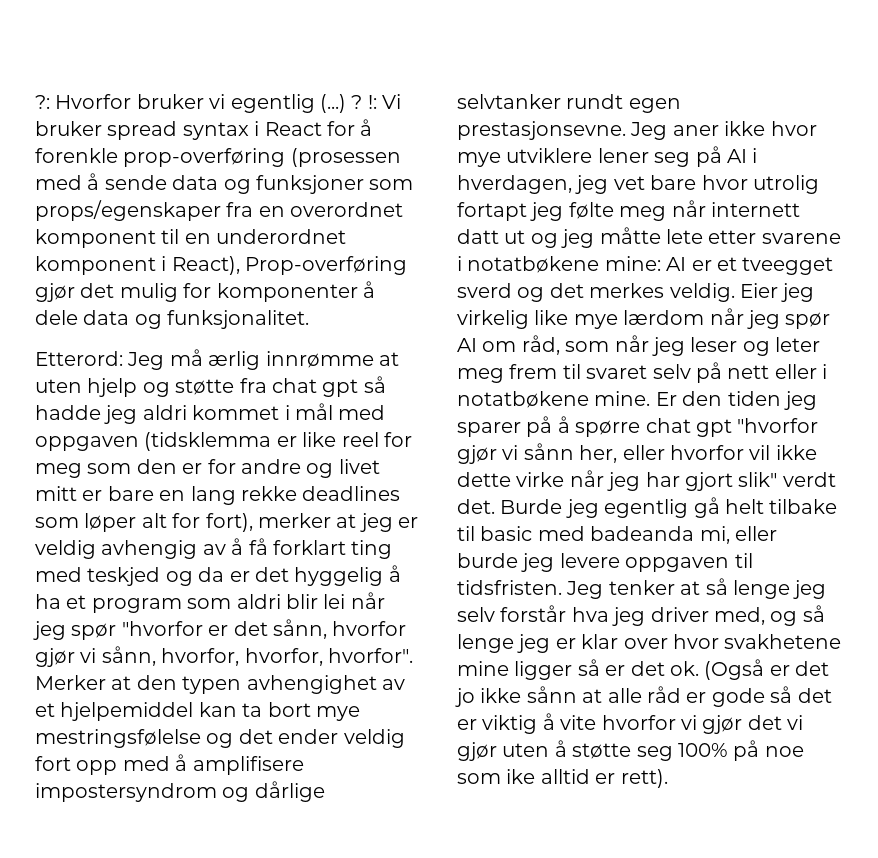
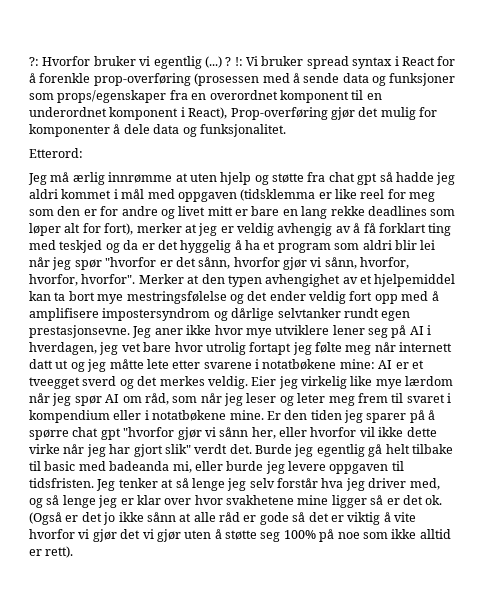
(123, 358) none -> (83, 153) //
[652,362,770,383] selv på nett -> [447,393,451,403] [29,410,110,423] i kompendium
[506,769,536,784] ike -> [391,529,417,539] ikke

